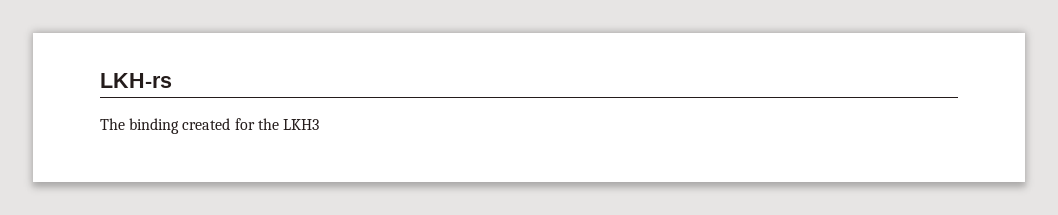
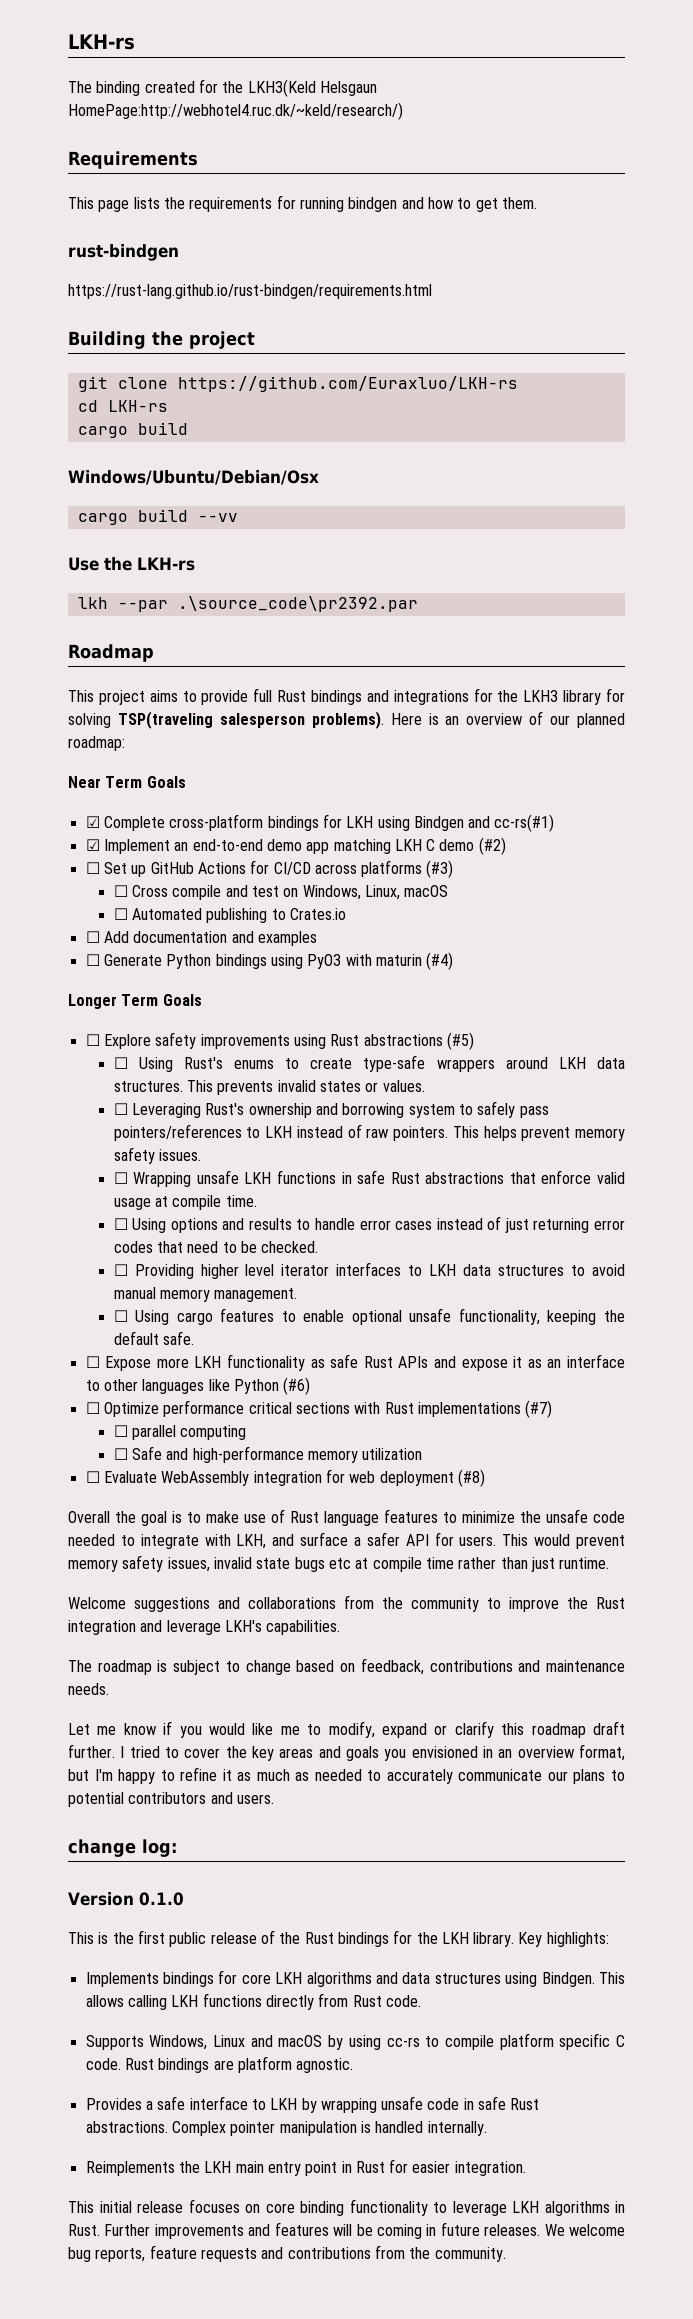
[282,119,319,130] LKH3 -> [247,79,377,97] [68,102,403,120] [68,151,198,169] [68,195,537,212] [68,244,179,261] [68,284,432,299] [68,331,255,349] [77,376,518,392] [77,400,168,412] [77,422,188,438] [68,470,319,485] [77,509,238,525] [68,557,195,571] [77,596,418,612] [68,644,154,662] [68,688,625,705] [68,711,626,729] [68,736,125,751] [68,776,186,788] [85,814,555,832] [85,837,506,855] [85,860,454,878] [113,885,449,900] [113,908,346,923] [85,931,317,946] [85,952,454,970] [68,994,202,1009] [85,1032,474,1050] [113,1055,625,1072] [113,1080,425,1095] [113,1101,549,1118] [113,1124,626,1141] [113,1147,201,1164] [113,1170,626,1187] [113,1195,257,1210] [113,1216,625,1233] [113,1241,319,1253] [113,1262,625,1279] [113,1287,298,1302] [113,1308,625,1325] [113,1331,194,1345] [85,1354,626,1371] [85,1377,311,1395] [85,1400,553,1418] [113,1425,247,1440] [113,1446,423,1463] [85,1469,485,1487] [68,1509,625,1526] [68,1532,625,1549] [68,1555,610,1572] [68,1595,625,1612] [68,1620,341,1635] [68,1658,626,1675] [68,1683,109,1695] [68,1721,625,1738] [68,1744,625,1761] [68,1767,625,1784] [68,1792,274,1807] [68,1839,177,1857] [68,1892,184,1906] [68,1930,609,1947] [85,1970,625,1987] [85,1993,421,2010] [85,2033,625,2050] [85,2056,354,2073] [85,2096,540,2113] [85,2121,487,2136] [85,2159,526,2176] [68,2199,625,2216] [68,2222,626,2239] [68,2245,506,2262] LKH3(Keld Helsgaun HomePage:http://webhotel4.ruc.dk/~keld/research/) // Requirements // This page lists the requirements for running bindgen and how to get them. // rust-bindgen // https://rust-lang.github.io/rust-bindgen/requirements.html // Building the project // git clone https://github.com/Euraxluo/LKH-rs // cd LKH-rs // cargo build // Windows/Ubuntu/Debian/Osx // cargo build --vv // Use the LKH-rs // lkh --par .\source_code\pr2392.par // Roadmap // This project aims to provide full Rust bindings and integrations for the LKH3 library for solving TSP(traveling salesperson problems). Here is an overview of our planned roadmap: // Near Term Goals // ☑ Complete cross-platform bindings for LKH using Bindgen and cc-rs(#1) // ☑ Implement an end-to-end demo app matching LKH C demo (#2) // ☐ Set up GitHub Actions for CI/CD across platforms (#3) // ☐ Cross compile and test on Windows, Linux, macOS // ☐ Automated publishing to Crates.io // ☐ Add documentation and examples // ☐ Generate Python bindings using PyO3 with maturin (#4) // Longer Term Goals // ☐ Explore safety improvements using Rust abstractions (#5) // ☐ Using Rust's enums to create type-safe wrappers around LKH data structures. This prevents invalid states or values. // ☐ Leveraging Rust's ownership and borrowing system to safely pass pointers/references to LKH instead of raw pointers. This helps prevent memory safety issues. // ☐ Wrapping unsafe LKH functions in safe Rust abstractions that enforce valid usage at compile time. // ☐ Using options and results to handle error cases instead of just returning error codes that need to be checked. // ☐ Providing higher level iterator interfaces to LKH data structures to avoid manual memory management. // ☐ Using cargo features to enable optional unsafe functionality, keeping the default safe. // ☐ Expose more LKH functionality as safe Rust APIs and expose it as an interface to other languages like Python (#6) // ☐ Optimize performance critical sections with Rust implementations (#7) // ☐ parallel computing // ☐ Safe and high-performance memory utilization // ☐ Evaluate WebAssembly integration for web deployment (#8) // Overall the goal is to make use of Rust language features to minimize the unsafe code needed to integrate with LKH, and surface a safer API for users. This would prevent memory safety issues, invalid state bugs etc at compile time rather than just runtime. // Welcome suggestions and collaborations from the community to improve the Rust integration and leverage LKH's capabilities. // The roadmap is subject to change based on feedback, contributions and maintenance needs. // Let me know if you would like me to modify, expand or clarify this roadmap draft further. I tried to cover the key areas and goals you envisioned in an overview format, but I'm happy to refine it as much as needed to accurately communicate our plans to potential contributors and users. // change log: // Version 0.1.0 // This is the first public release of the Rust bindings for the LKH library. Key highlights: // Implements bindings for core LKH algorithms and data structures using Bindgen. This allows calling LKH functions directly from Rust code. // Supports Windows, Linux and macOS by using cc-rs to compile platform specific C code. Rust bindings are platform agnostic. // Provides a safe interface to LKH by wrapping unsafe code in safe Rust abstractions. Complex pointer manipulation is handled internally. // Reimplements the LKH main entry point in Rust for easier integration. // This initial release focuses on core binding functionality to leverage LKH algorithms in Rust. Further improvements and features will be coming in future releases. We welcome bug reports, feature requests and contributions from the community.

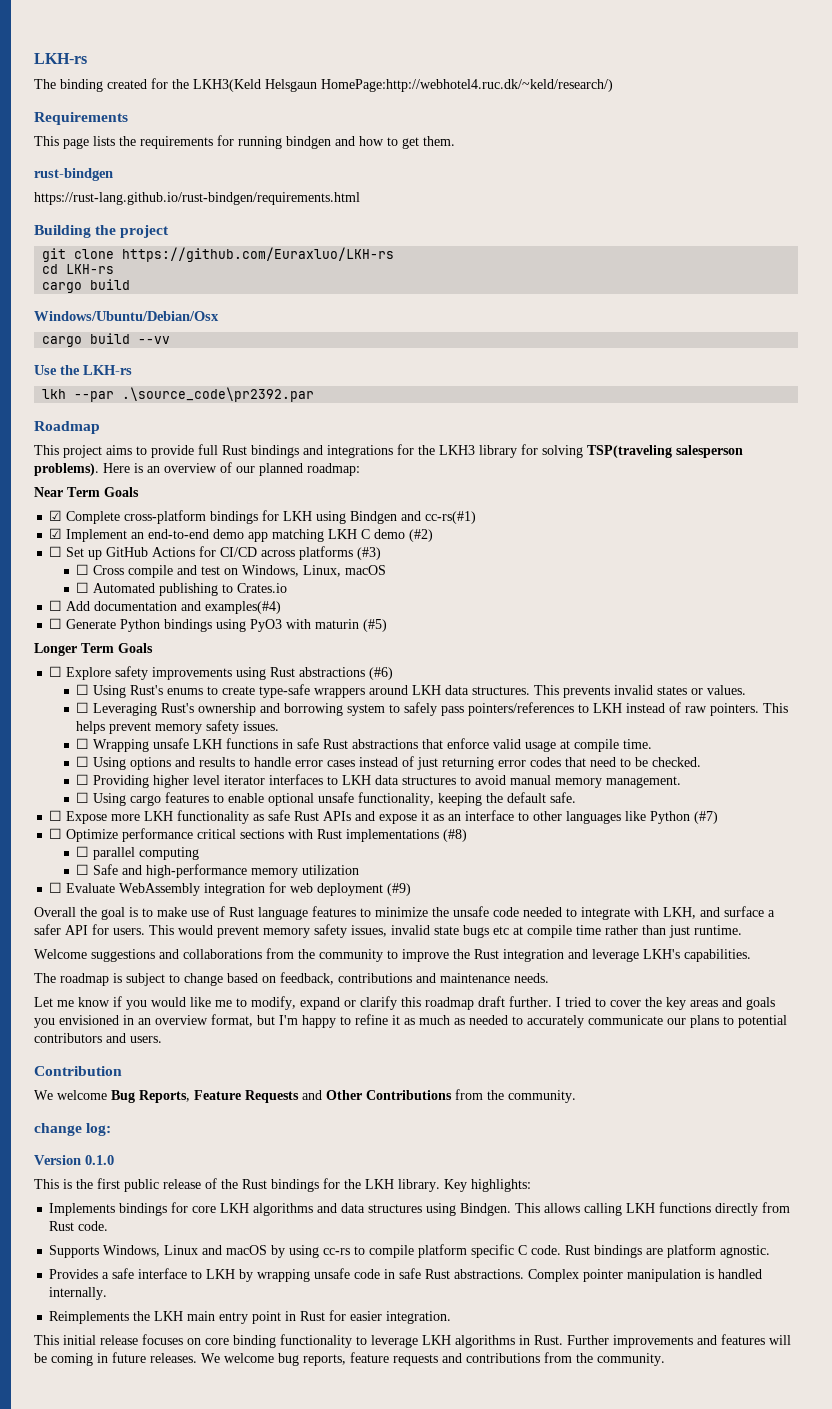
[257,931,317,946] examples -> [205,601,282,614] examples(#4)
[426,952,454,970] (#4) -> [363,619,388,632] (#5)
[446,1032,474,1050] (#5) -> [369,667,394,680] (#6)
[283,1377,311,1395] (#6) -> [694,811,719,824] (#7)
[525,1400,553,1418] (#7) -> [443,829,468,842] (#8)
[457,1469,485,1487] (#8) -> [387,883,412,896] (#9)
(274, 1799) none -> [34,1066,122,1076] [34,1089,576,1103] // Contribution // We welcome Bug Reports, Feature Requests and Other Contributions from the community.

